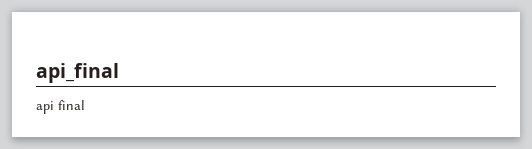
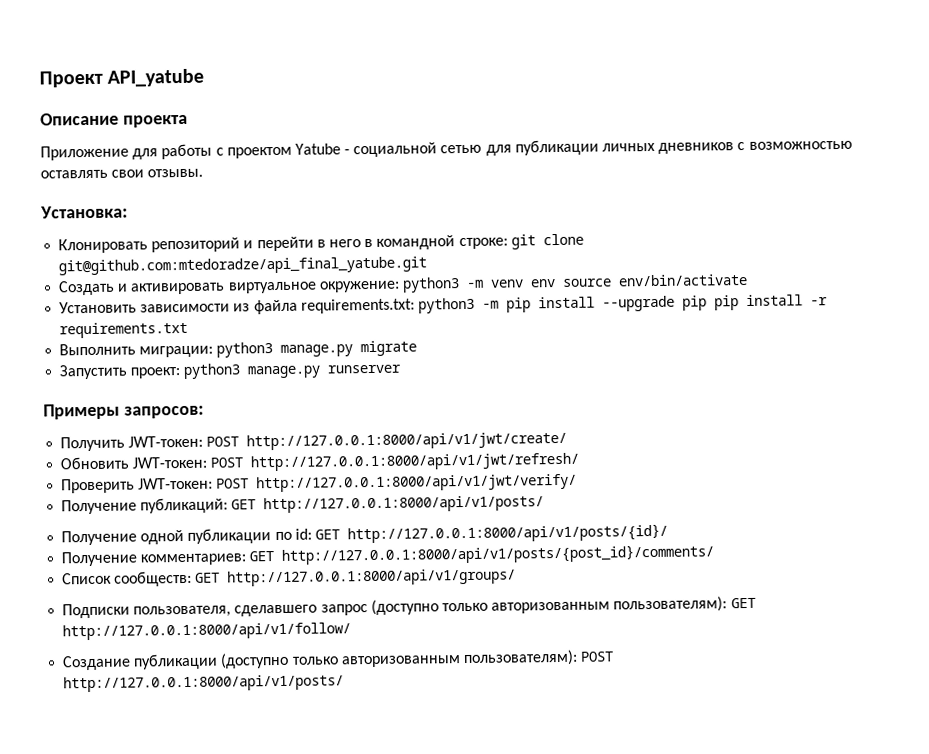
[36,63,119,83] [36,100,85,114] api_final // api final -> [39,68,205,88] [40,112,188,128] [40,139,853,161] [40,168,204,179] [40,205,128,219] [58,233,584,254] [58,256,428,276] [58,273,748,296] [59,294,828,315] [59,321,189,339] [59,340,418,358] [59,363,402,380] [43,403,204,420] [60,431,568,452] [60,452,580,472] [61,473,578,494] [61,495,545,515] [61,523,668,546] [61,544,715,567] [62,568,517,587] [62,596,756,619] [62,622,352,641] [62,649,615,671] [63,674,345,693] Проект API_yatube // Описание проекта // Приложение для работы с проектом Yatube - социальной сетью для публикации личных дневников с возможностью оставлять свои отзывы. // Установка: // Клонировать репозиторий и перейти в него в командной строке: git clone git@github.com:mtedoradze/api_final_yatube.git // Cоздать и активировать виртуальное окружение: python3 -m venv env source env/bin/activate // Установить зависимости из файла requirements.txt: python3 -m pip install --upgrade pip pip install -r requirements.txt // Выполнить миграции: python3 manage.py migrate // Запустить проект: python3 manage.py runserver // Примеры запросов: // Получить JWT-токен: POST http://127.0.0.1:8000/api/v1/jwt/create/ // Обновить JWT-токен: POST http://127.0.0.1:8000/api/v1/jwt/refresh/ // Проверить JWT-токен: POST http://127.0.0.1:8000/api/v1/jwt/verify/ // Получение публикаций: GET http://127.0.0.1:8000/api/v1/posts/ // Получение одной публикации по id: GET http://127.0.0.1:8000/api/v1/posts/{id}/ // Получение комментариев: GET http://127.0.0.1:8000/api/v1/posts/{post_id}/comments/ // Список сообществ: GET http://127.0.0.1:8000/api/v1/groups/ // Подписки пользователя, сделавшего запрос (доступно только авторизованным пользователям): GET http://127.0.0.1:8000/api/v1/follow/ // Создание публикации (доступно только авторизованным пользователям): POST http://127.0.0.1:8000/api/v1/posts/

